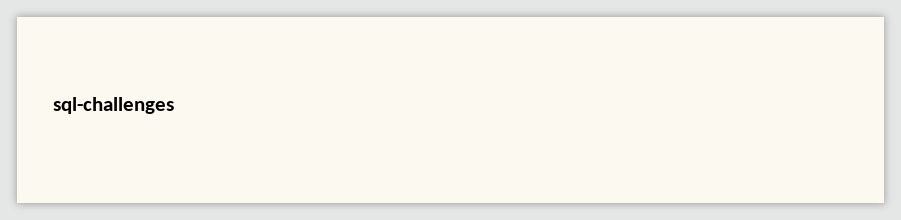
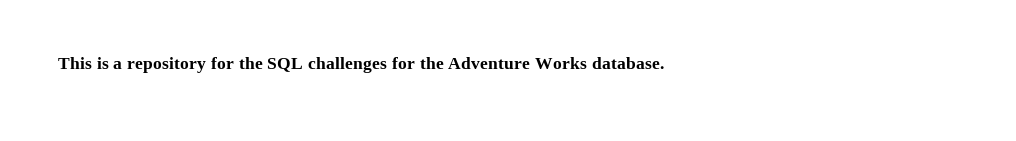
[53,97,174,114] sql-challenges -> [58,57,664,73] This is a repository for the SQL challenges for the Adventure Works database.

